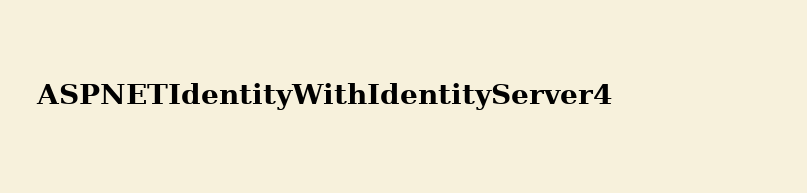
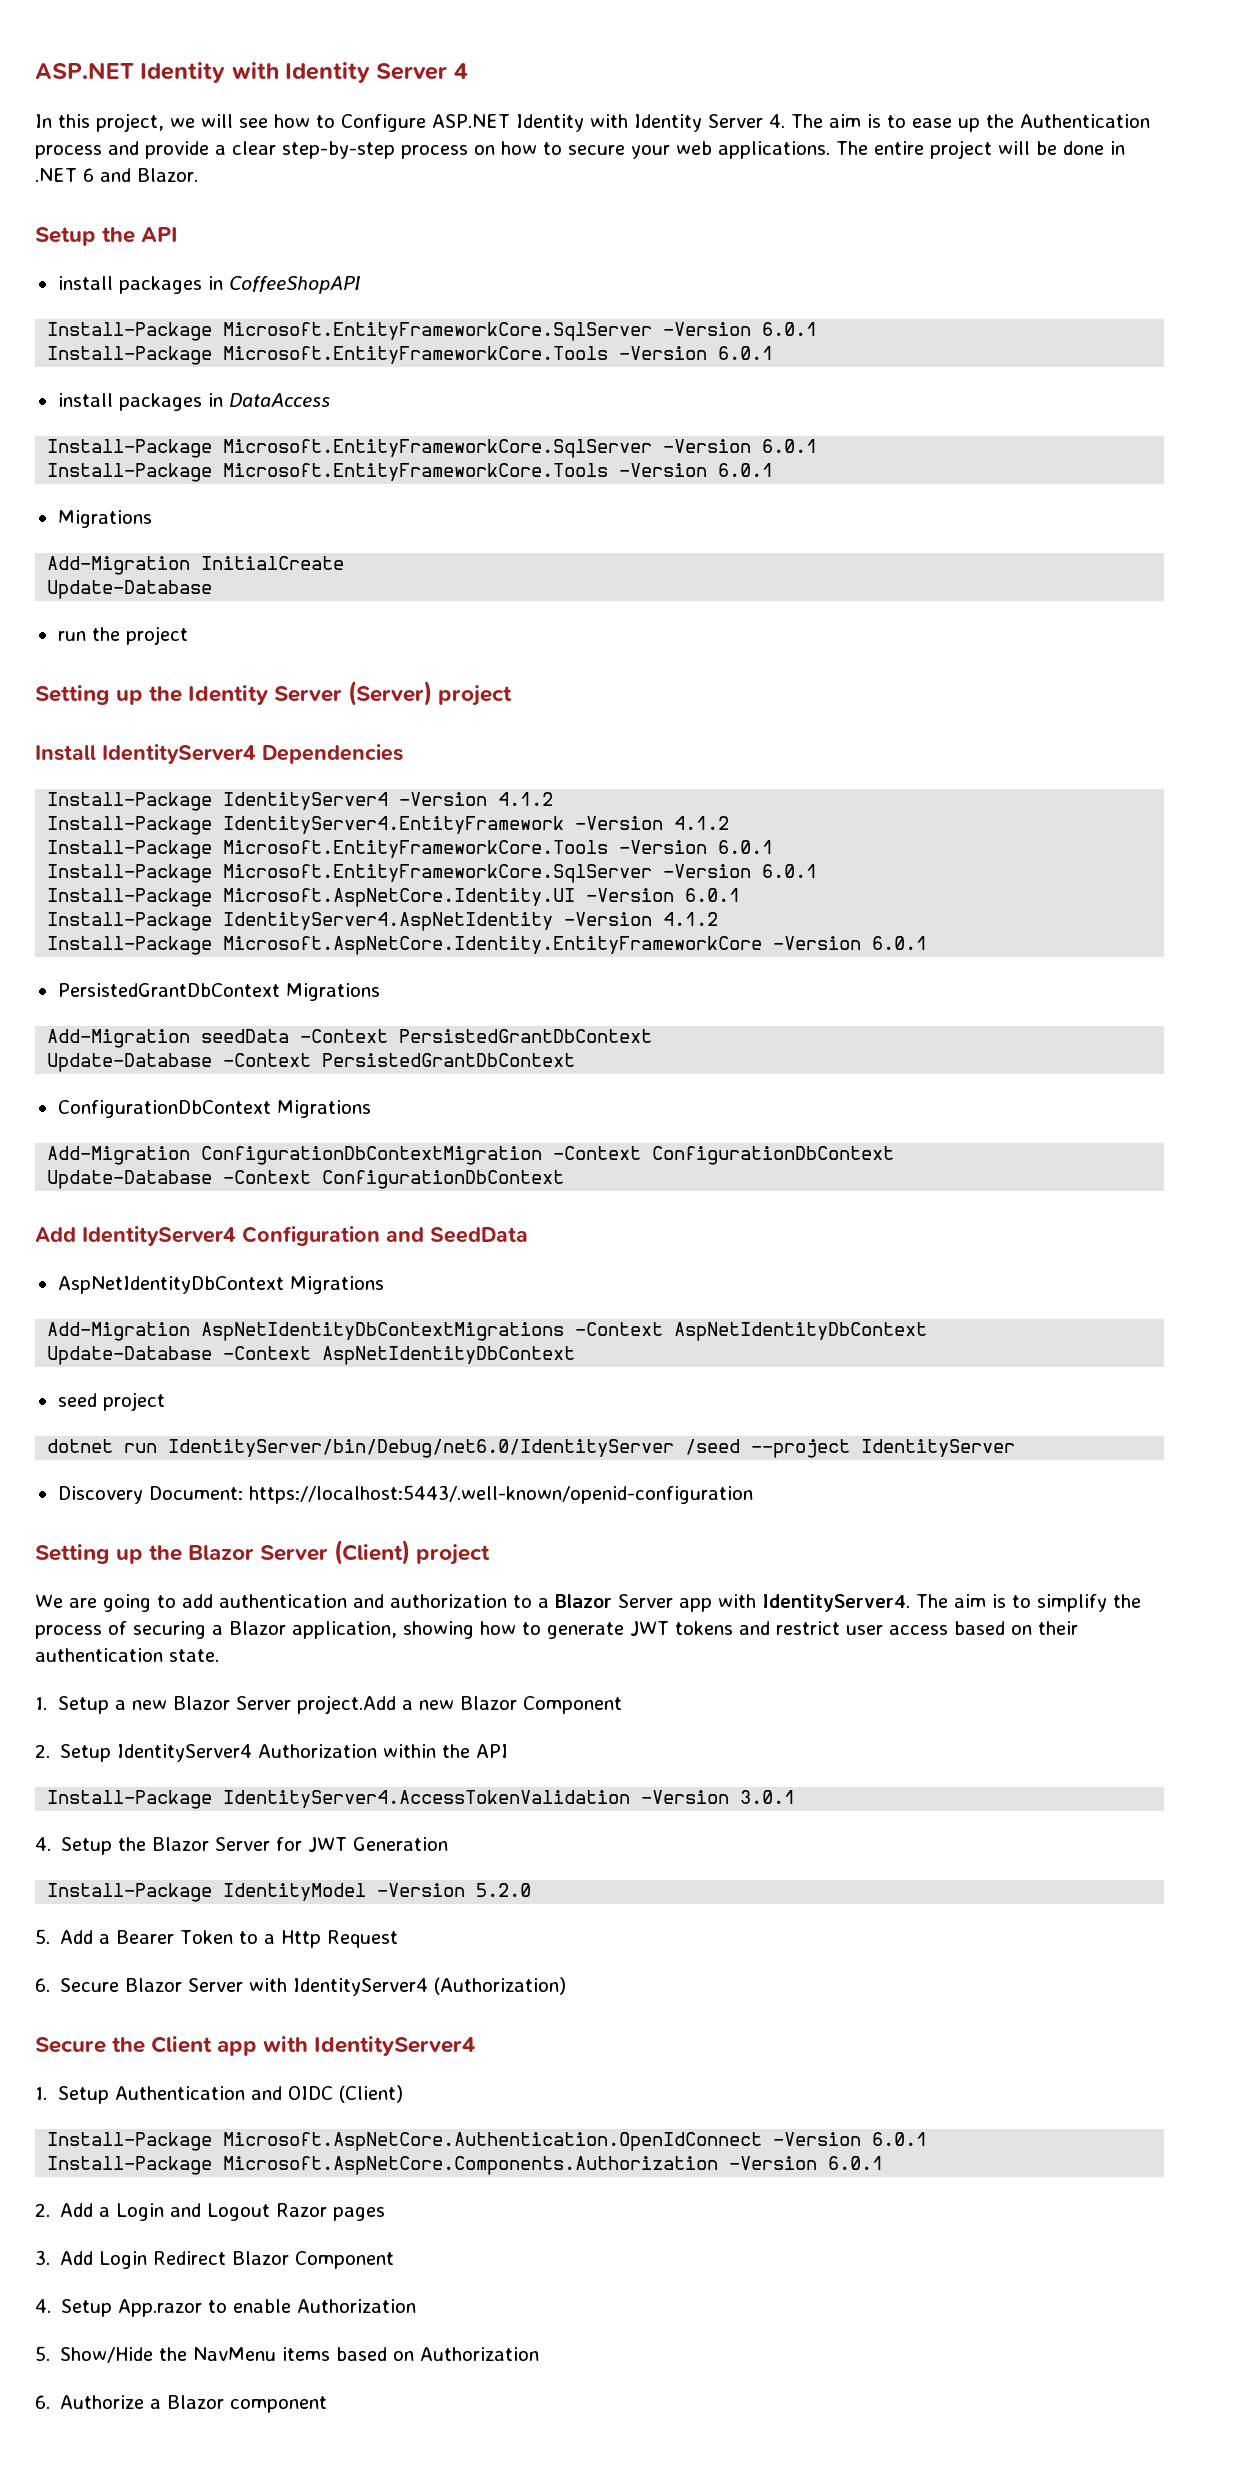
[36,83,612,110] ASPNETIdentityWithIdentityServer4 -> [35,62,468,83] [35,113,1150,132] [35,140,1125,159] [35,168,198,182] [35,227,179,246] [57,276,360,294] [47,322,818,341] [47,346,774,365] [57,393,330,411] [47,439,818,458] [47,463,774,482] [57,510,152,528] [47,556,345,575] [47,580,213,599] [57,626,188,645] [35,681,513,706] [35,744,403,764] [47,792,554,811] [47,816,730,835] [47,840,774,859] [47,864,818,883] [47,888,741,907] [47,912,719,931] [47,936,928,955] [57,983,380,1001] [47,1029,653,1048] [47,1053,576,1072] [57,1100,371,1118] [47,1146,895,1165] [47,1170,565,1189] [35,1226,528,1246] [57,1276,384,1294] [47,1322,928,1341] [47,1346,576,1365] [57,1392,165,1411] [47,1439,1016,1458] [57,1485,753,1504] [35,1540,491,1565] [35,1594,1141,1612] [35,1621,1078,1639] [35,1648,219,1662] [35,1695,622,1714] [35,1744,509,1762] [47,1790,796,1809] [35,1837,449,1855] [47,1883,532,1902] [35,1929,399,1948] [35,1977,567,1996] [35,2036,476,2056] [35,2085,403,2104] [47,2132,928,2151] [47,2156,884,2175] [35,2203,386,2221] [35,2250,395,2269] [35,2299,417,2317] [35,2346,540,2363] [35,2395,328,2413] ASP.NET Identity with Identity Server 4 // In this project, we will see how to Configure ASP.NET Identity with Identity Server 4. The aim is to ease up the Authentication process and provide a clear step-by-step process on how to secure your web applications. The entire project will be done in .NET 6 and Blazor. // Setup the API // install packages in CoffeeShopAPI // Install-Package Microsoft.EntityFrameworkCore.SqlServer -Version 6.0.1 // Install-Package Microsoft.EntityFrameworkCore.Tools -Version 6.0.1 // install packages in DataAccess // Install-Package Microsoft.EntityFrameworkCore.SqlServer -Version 6.0.1 // Install-Package Microsoft.EntityFrameworkCore.Tools -Version 6.0.1 // Migrations // Add-Migration InitialCreate // Update-Database // run the project // Setting up the Identity Server (Server) project // Install IdentityServer4 Dependencies // Install-Package IdentityServer4 -Version 4.1.2 // Install-Package IdentityServer4.EntityFramework -Version 4.1.2 // Install-Package Microsoft.EntityFrameworkCore.Tools -Version 6.0.1 // Install-Package Microsoft.EntityFrameworkCore.SqlServer -Version 6.0.1 // Install-Package Microsoft.AspNetCore.Identity.UI -Version 6.0.1 // Install-Package IdentityServer4.AspNetIdentity -Version 4.1.2 // Install-Package Microsoft.AspNetCore.Identity.EntityFrameworkCore -Version 6.0.1 // PersistedGrantDbContext Migrations // Add-Migration seedData -Context PersistedGrantDbContext // Update-Database -Context PersistedGrantDbContext // ConfigurationDbContext Migrations // Add-Migration ConfigurationDbContextMigration -Context ConfigurationDbContext // Update-Database -Context ConfigurationDbContext // Add IdentityServer4 Configuration and SeedData // AspNetIdentityDbContext Migrations // Add-Migration AspNetIdentityDbContextMigrations -Context AspNetIdentityDbContext // Update-Database -Context AspNetIdentityDbContext // seed project // dotnet run IdentityServer/bin/Debug/net6.0/IdentityServer /seed --project IdentityServer // Discovery Document: https://localhost:5443/.well-known/openid-configuration // Setting up the Blazor Server (Client) project // We are going to add authentication and authorization to a Blazor Server app with IdentityServer4. The aim is to simplify the process of securing a Blazor application, showing how to generate JWT tokens and restrict user access based on their authentication state. // 1. Setup a new Blazor Server project.Add a new Blazor Component // 2. Setup IdentityServer4 Authorization within the API // Install-Package IdentityServer4.AccessTokenValidation -Version 3.0.1 // 4. Setup the Blazor Server for JWT Generation // Install-Package IdentityModel -Version 5.2.0 // 5. Add a Bearer Token to a Http Request // 6. Secure Blazor Server with IdentityServer4 (Authorization) // Secure the Client app with IdentityServer4 // 1. Setup Authentication and OIDC (Client) // Install-Package Microsoft.AspNetCore.Authentication.OpenIdConnect -Version 6.0.1 // Install-Package Microsoft.AspNetCore.Components.Authorization -Version 6.0.1 // 2. Add a Login and Logout Razor pages // 3. Add Login Redirect Blazor Component // 4. Setup App.razor to enable Authorization // 5. Show/Hide the NavMenu items based on Authorization // 6. Authorize a Blazor component

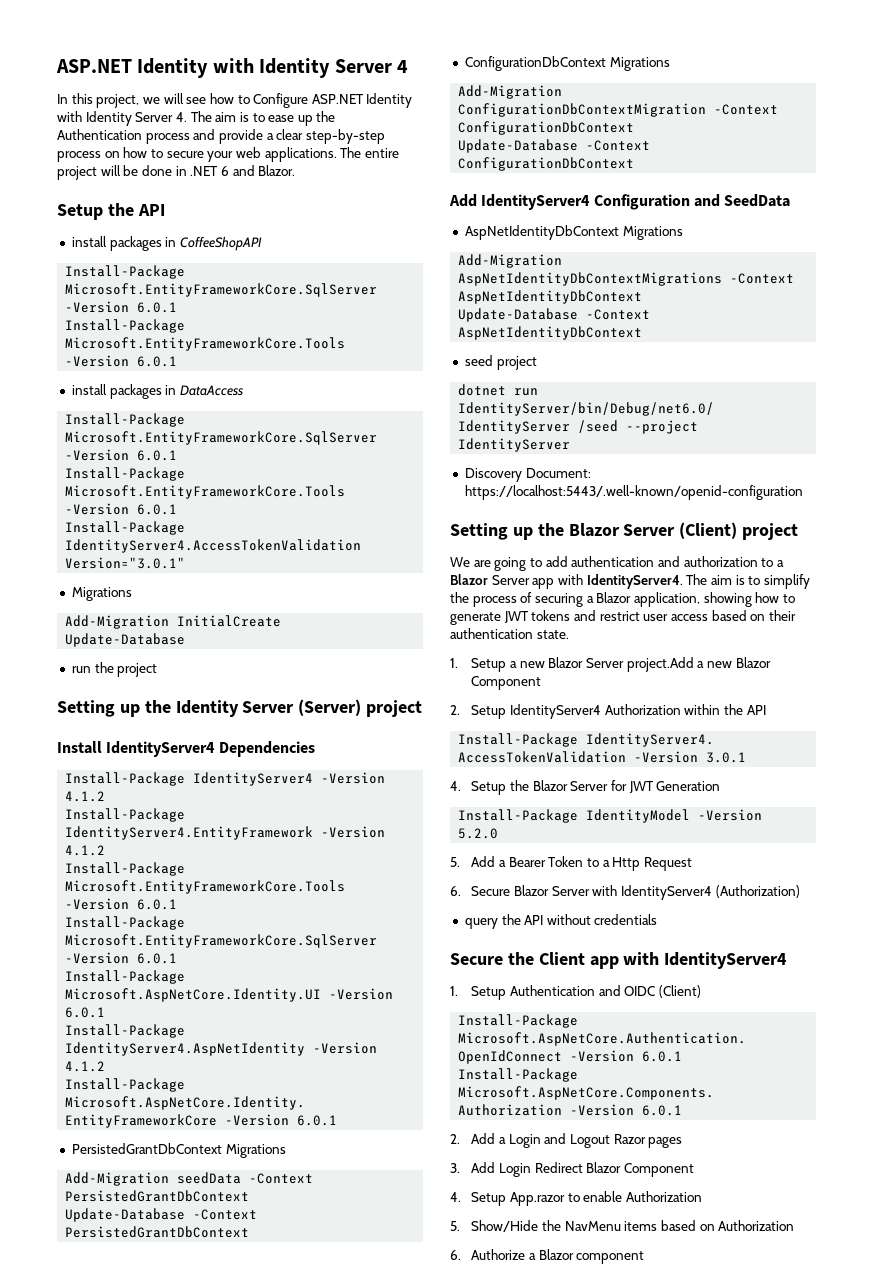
(774, 470) none -> [65,521,186,535] [65,539,362,553] [65,557,186,569] // Install-Package IdentityServer4.AccessTokenValidation Version="3.0.1"
[223,1790,631,1808] IdentityServer4.AccessTokenValidation -> [586,733,715,747] [458,751,627,763] IdentityServer4. AccessTokenValidation
(567, 1986) none -> [464,914,658,929] // query the API without credentials

